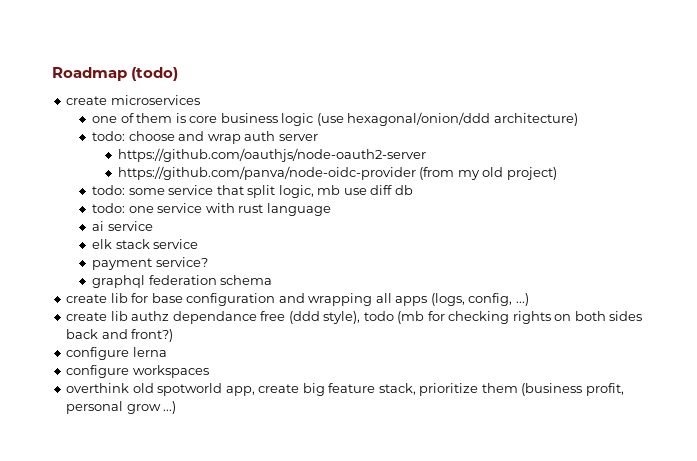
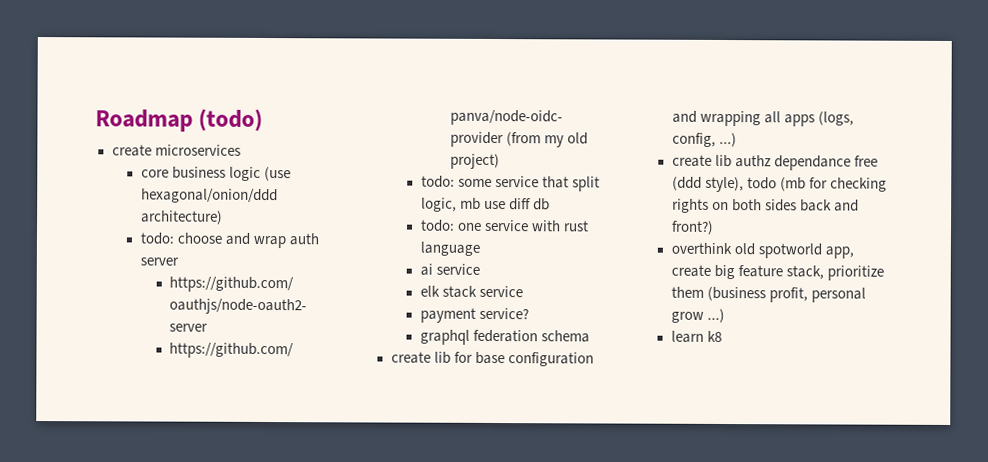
[91,113,186,123] one of them is -> (241, 150) none
[66,347,167,360] [66,365,209,378] // configure lerna // configure workspaces -> (714, 227) none
(177, 407) none -> [670,330,722,343] // learn k8

